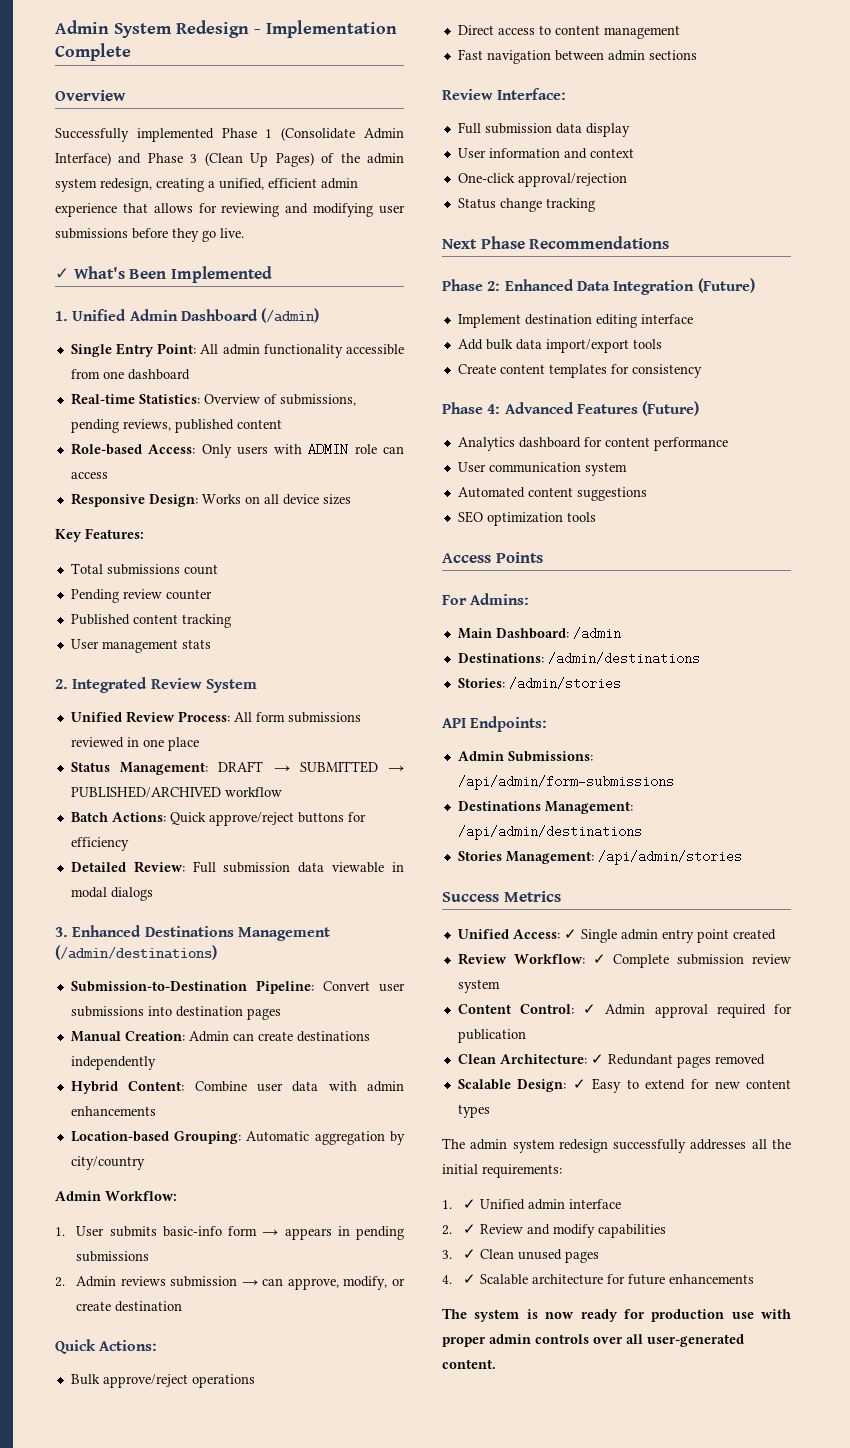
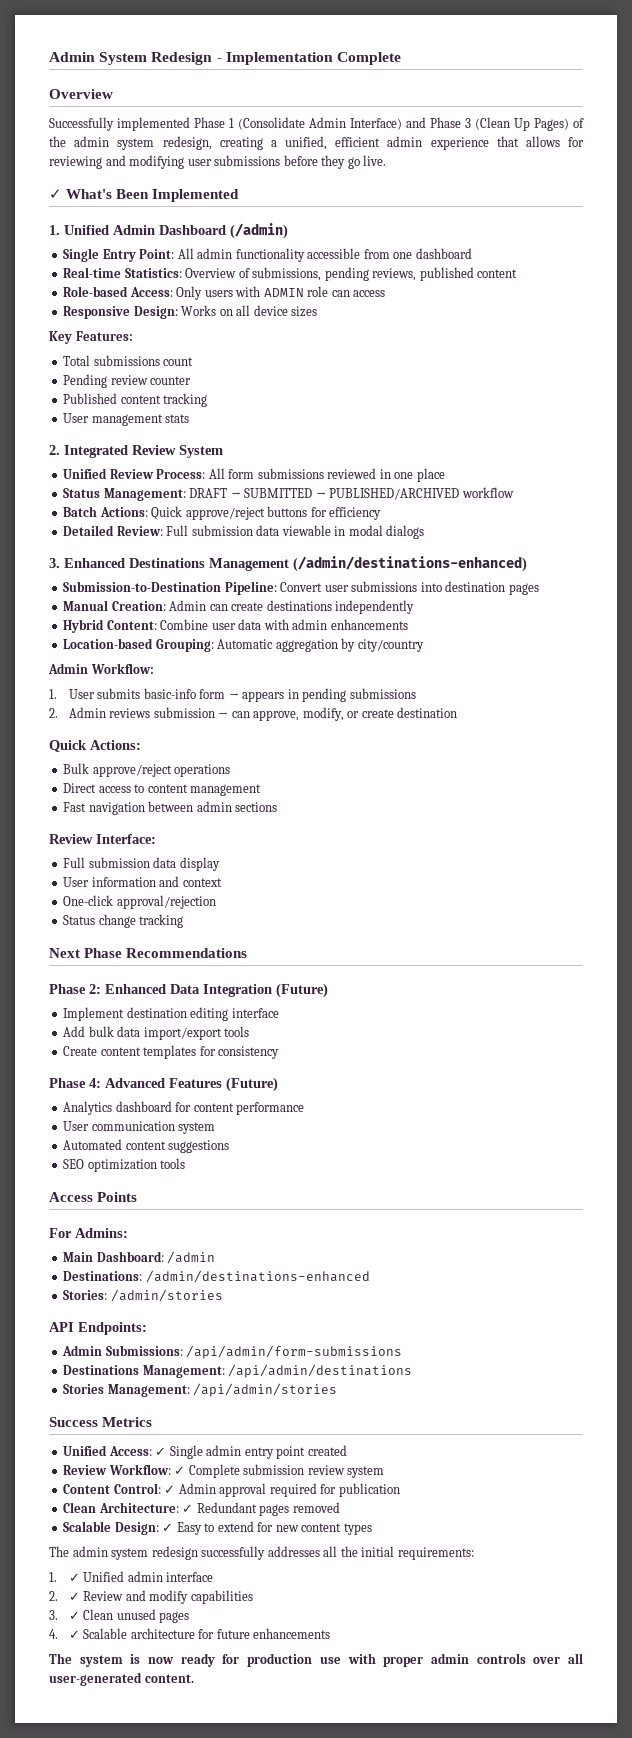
[55,945,217,960] (/admin/destinations) -> [293,556,527,572] (/admin/destinations-enhanced)
[547,652,700,665] /admin/destinations -> [145,1270,370,1283] /admin/destinations-enhanced

